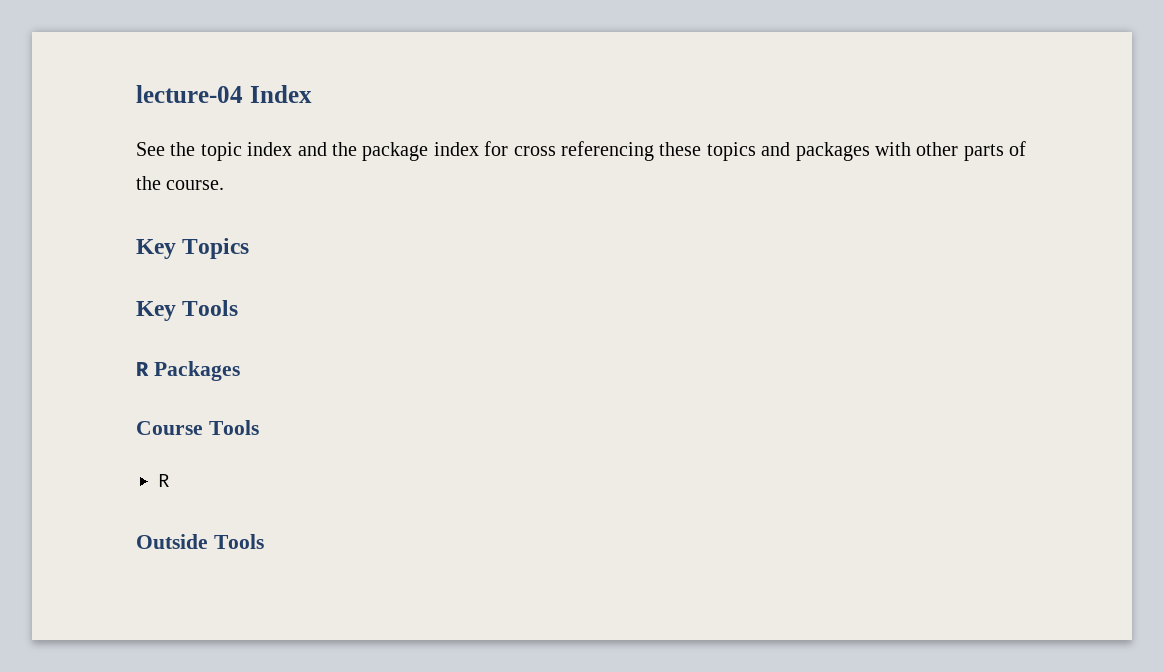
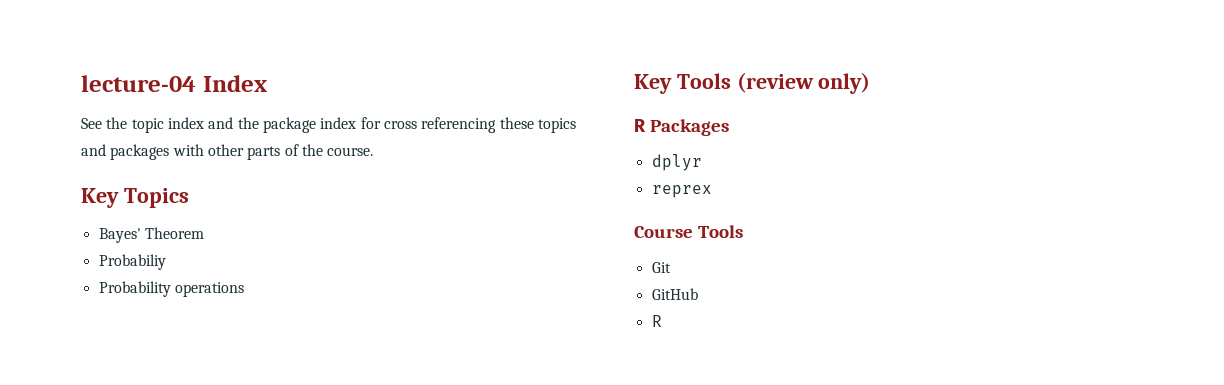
(250, 248) none -> [98,227,204,243] [98,254,166,270] [98,281,244,297] // Bayes' Theorem // Probabiliy // Probability operations
(239, 308) none -> [736,72,871,94] (review only)
(240, 371) none -> [651,154,702,171] [651,185,712,198] // dplyr // reprex
[158,474,169,487] [136,534,264,549] // R // Outside Tools -> [651,262,671,273] [651,288,698,300] [651,315,662,327] // Git // GitHub // R

